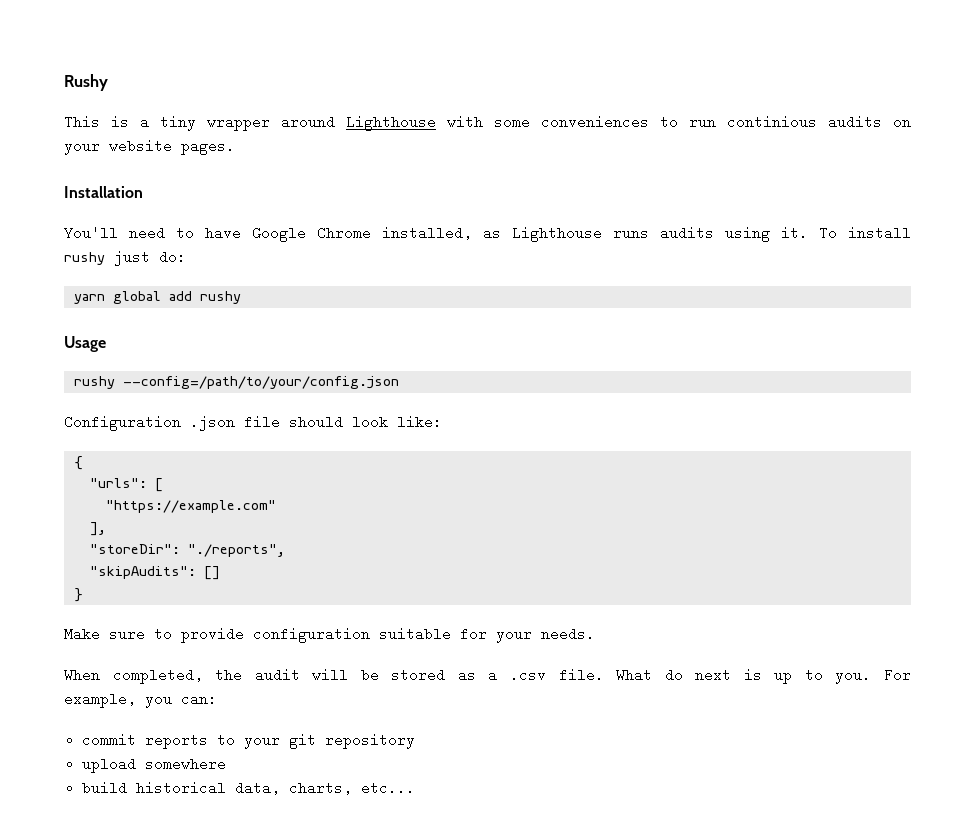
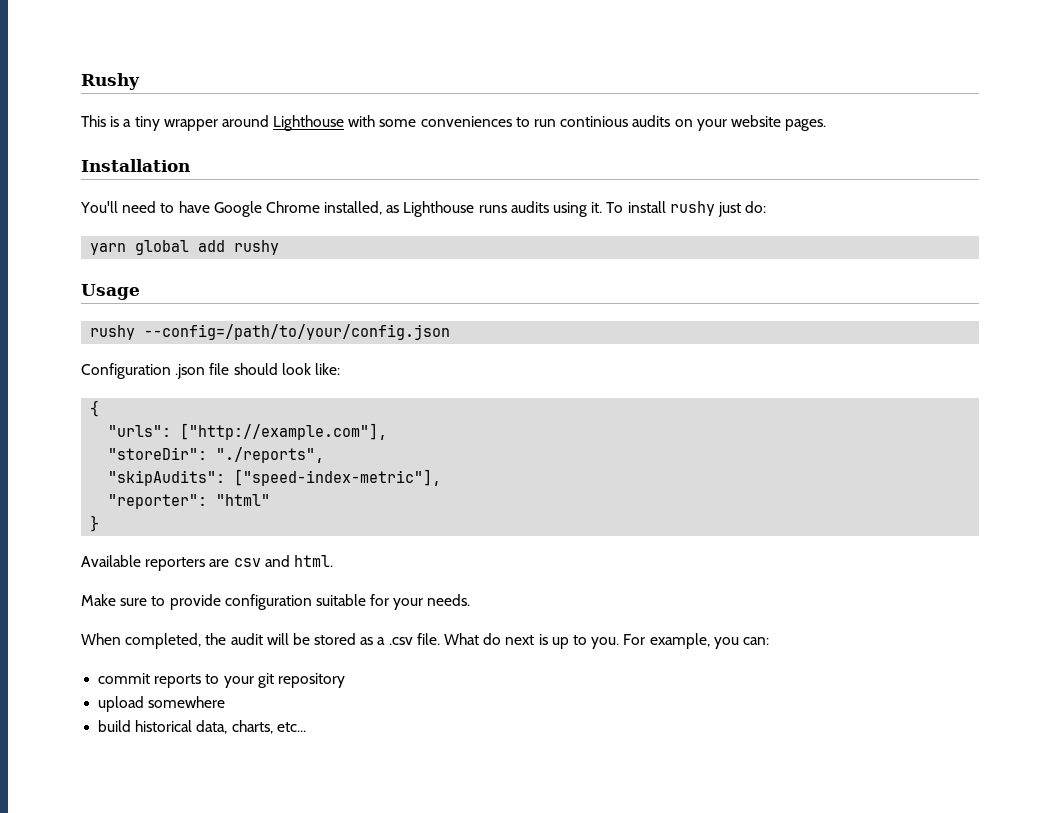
[154,478,163,492] [105,500,276,513] [89,522,106,536] [ // "https://example.com" // ], -> [180,423,388,440] ["http://example.com"],
[203,566,220,580] [73,588,83,602] [] // } -> [234,469,442,486] [108,494,271,509] [90,515,100,532] [81,555,333,571] ["speed-index-metric"], // "reporter": "html" // } // Available reporters are csv and html.

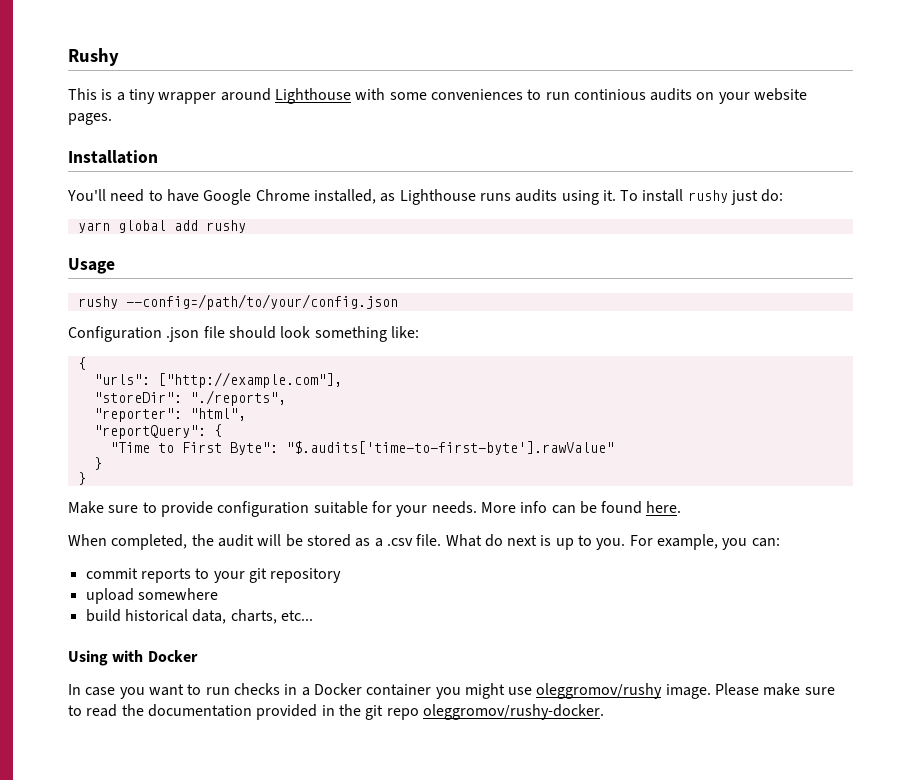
(311, 369) none -> [314,326,387,342] something
[108,469,442,486] [108,494,271,509] [90,515,100,532] [81,555,333,571] "skipAudits": ["speed-index-metric"], // "reporter": "html" // } // Available reporters are csv and html. -> [93,408,246,422] [93,424,222,439] [109,441,614,455] [93,457,102,470] [77,472,86,485] "reporter": "html", // "reportQuery": { // "Time to First Byte": "$.audits['time-to-first-byte'].rawValue" // } // }
(471, 600) none -> [480,501,682,514] More info can be found here.
(306, 727) none -> [68,650,198,666] [68,683,835,699] [68,704,604,720] // Using with Docker // In case you want to run checks in a Docker container you might use oleggromov/rushy image. Please make sure to read the documentation provided in the git repo oleggromov/rushy-docker.

